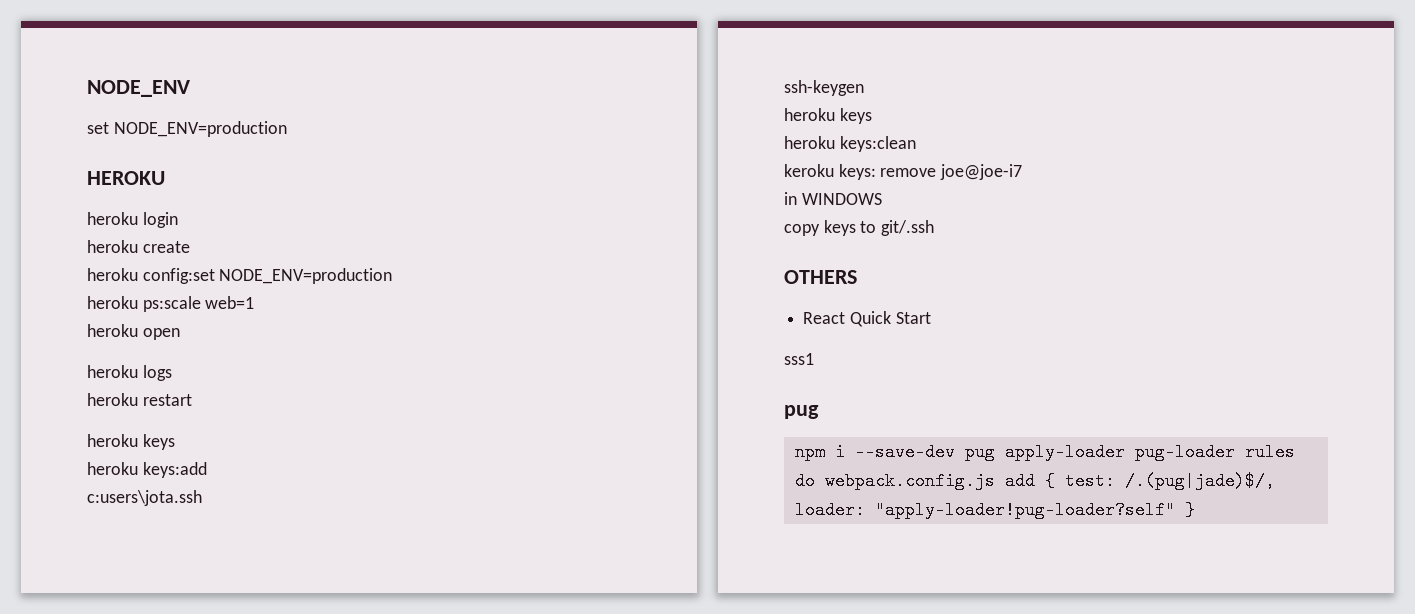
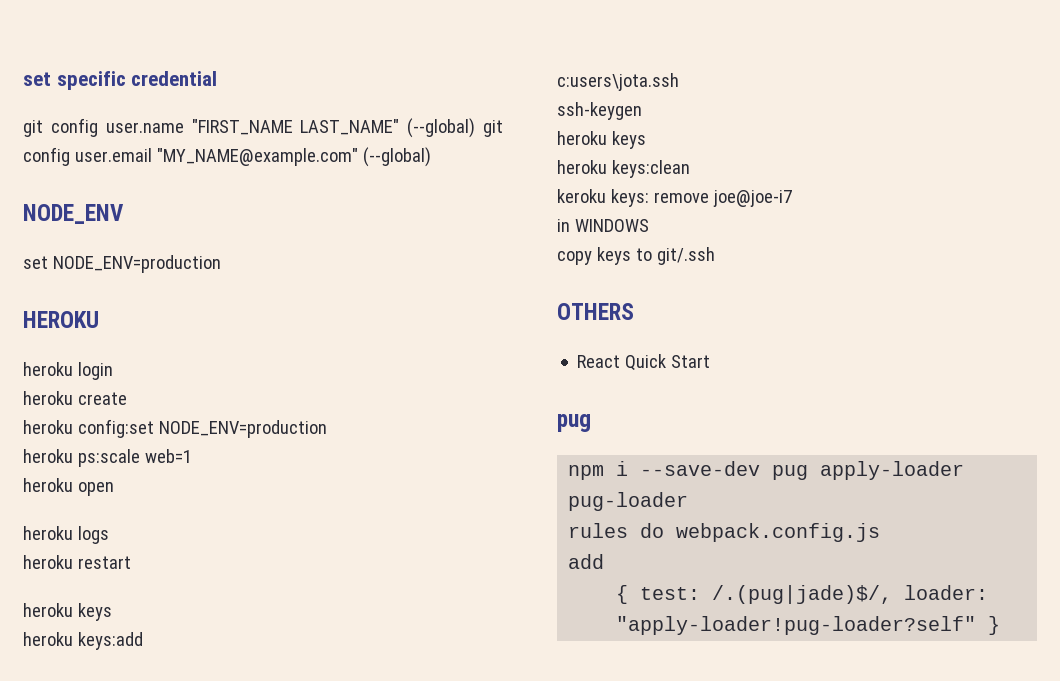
(87, 88) none -> [23,71,218,90] [23,118,503,138] [23,147,431,167] set specific credential // git config user.name "FIRST_NAME LAST_NAME" (--global) git config user.email "MY_NAME@example.com" (--global) //
[784,353,814,365] // sss1 -> (711, 361) none
(1235, 452) none -> (689, 501) //
(995, 481) none -> (881, 532) //
(1035, 481) none -> (605, 561) //

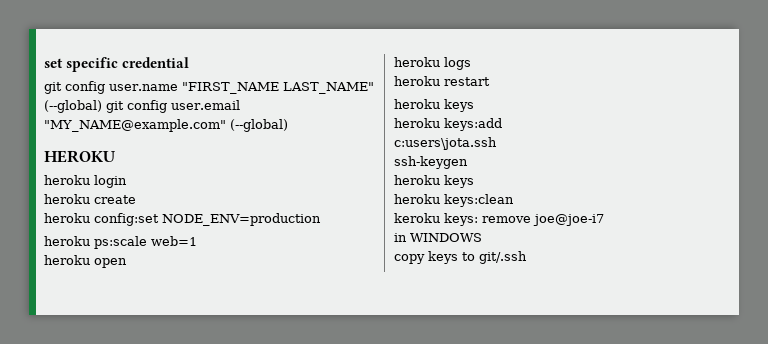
[23,204,124,224] [23,255,221,273] // NODE_ENV // set NODE_ENV=production -> (288, 125) none
[557,303,634,320] [577,354,711,371] [557,414,591,432] [568,461,965,480] [568,492,689,511] [568,523,881,542] [568,554,605,569] [616,585,989,604] [616,616,1001,635] // OTHERS // React Quick Start // pug // npm i --save-dev pug apply-loader pug-loader // rules do webpack.config.js // add // { test: /.(pug|jade)$/, loader: "apply-loader!pug-loader?self" } -> (527, 257) none

